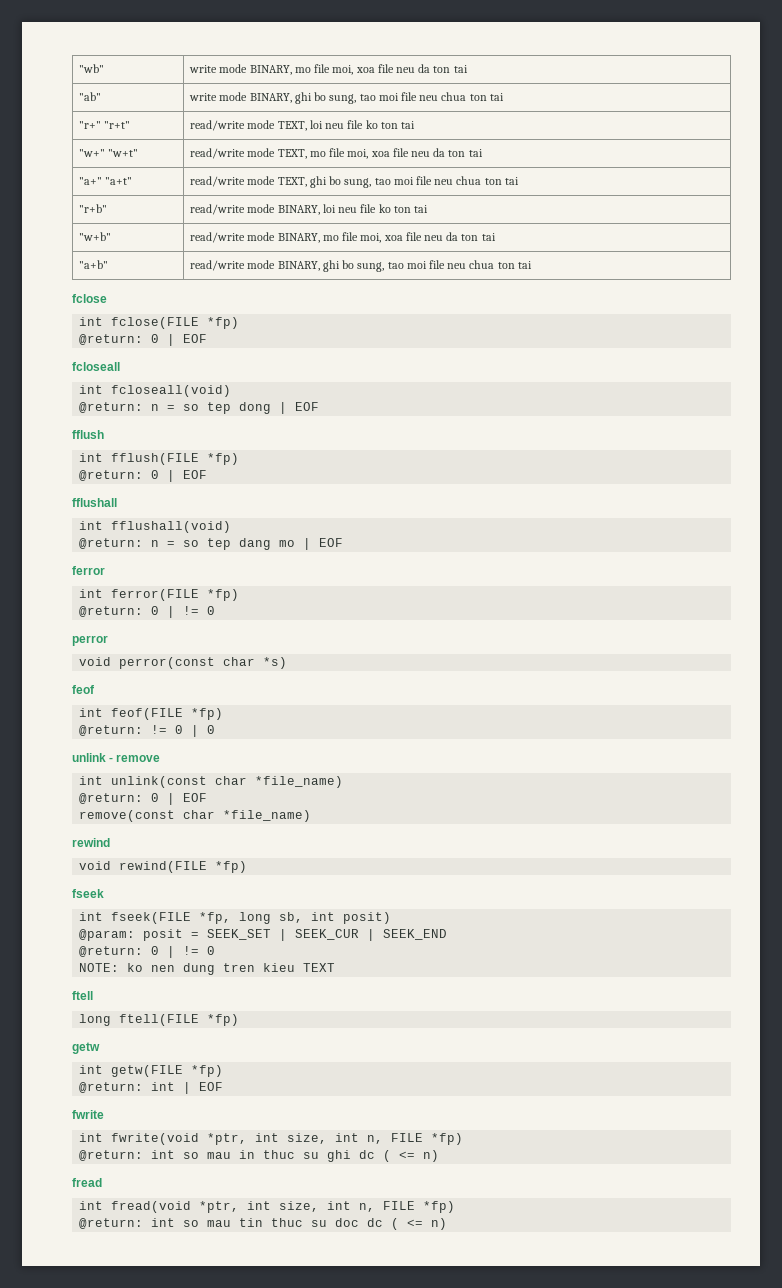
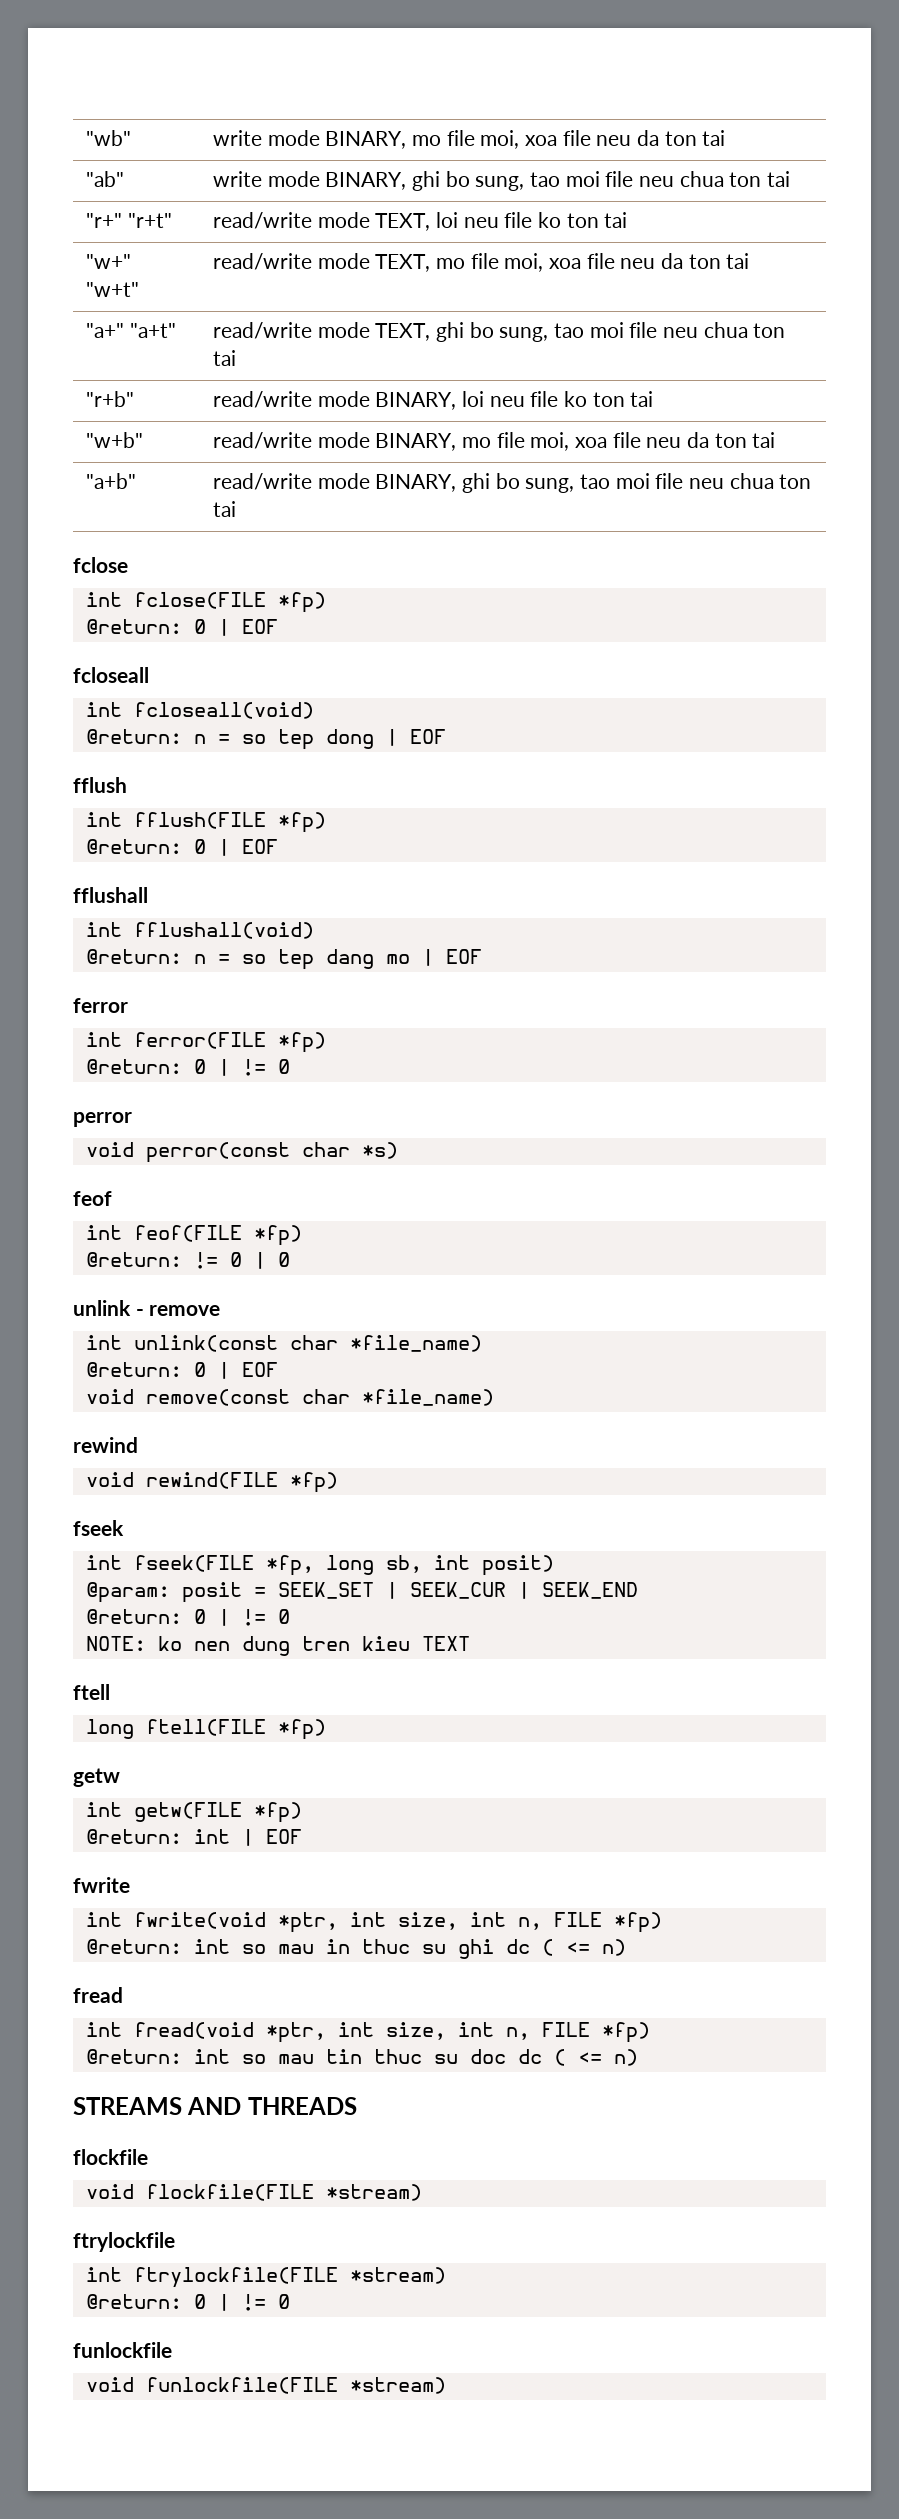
(208, 797) none -> [85,1389,134,1404] void
(448, 1224) none -> [73,2097,357,2115] [73,2149,148,2165] [85,2184,422,2201] [73,2232,175,2252] [85,2267,446,2288] [85,2294,290,2311] [73,2342,172,2358] [85,2377,446,2394] // STREAMS AND THREADS // flockfile // void flockfile(FILE *stream) // ftrylockfile // int ftrylockfile(FILE *stream) // @return: 0 | != 0 // funlockfile // void funlockfile(FILE *stream)

